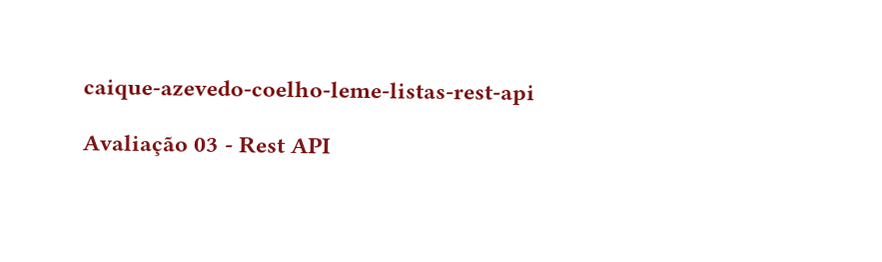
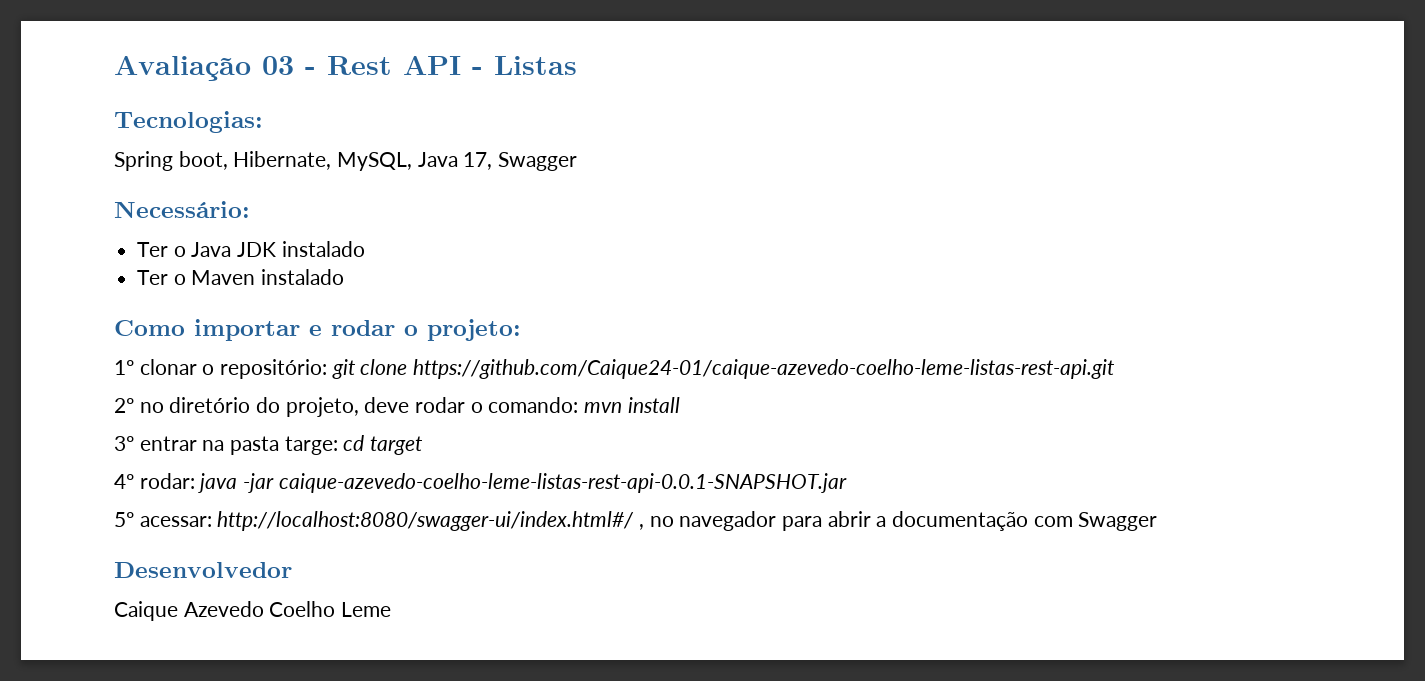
[83,78,535,106] caique-azevedo-coelho-leme-listas-rest-api // -> (114, 68) none
(332, 145) none -> [472,56,577,75] [114,111,263,133] [114,151,578,171] [114,201,250,218] [137,241,365,257] [137,269,345,285] [114,319,521,341] [114,359,1116,379] [114,397,680,417] [114,435,424,455] [114,473,847,493] [114,511,1158,531] [114,562,292,578] [114,601,392,621] - Listas // Tecnologias: // Spring boot, Hibernate, MySQL, Java 17, Swagger // Necessário: // Ter o Java JDK instalado // Ter o Maven instalado // Como importar e rodar o projeto: // 1º clonar o repositório: git clone https://github.com/Caique24-01/caique-azevedo-coelho-leme-listas-rest-api.git // 2º no diretório do projeto, deve rodar o comando: mvn install // 3º entrar na pasta targe: cd target // 4º rodar: java -jar caique-azevedo-coelho-leme-listas-rest-api-0.0.1-SNAPSHOT.jar // 5º acessar: http://localhost:8080/swagger-ui/index.html#/ , no navegador para abrir a documentação com Swagger // Desenvolvedor // Caique Azevedo Coelho Leme

